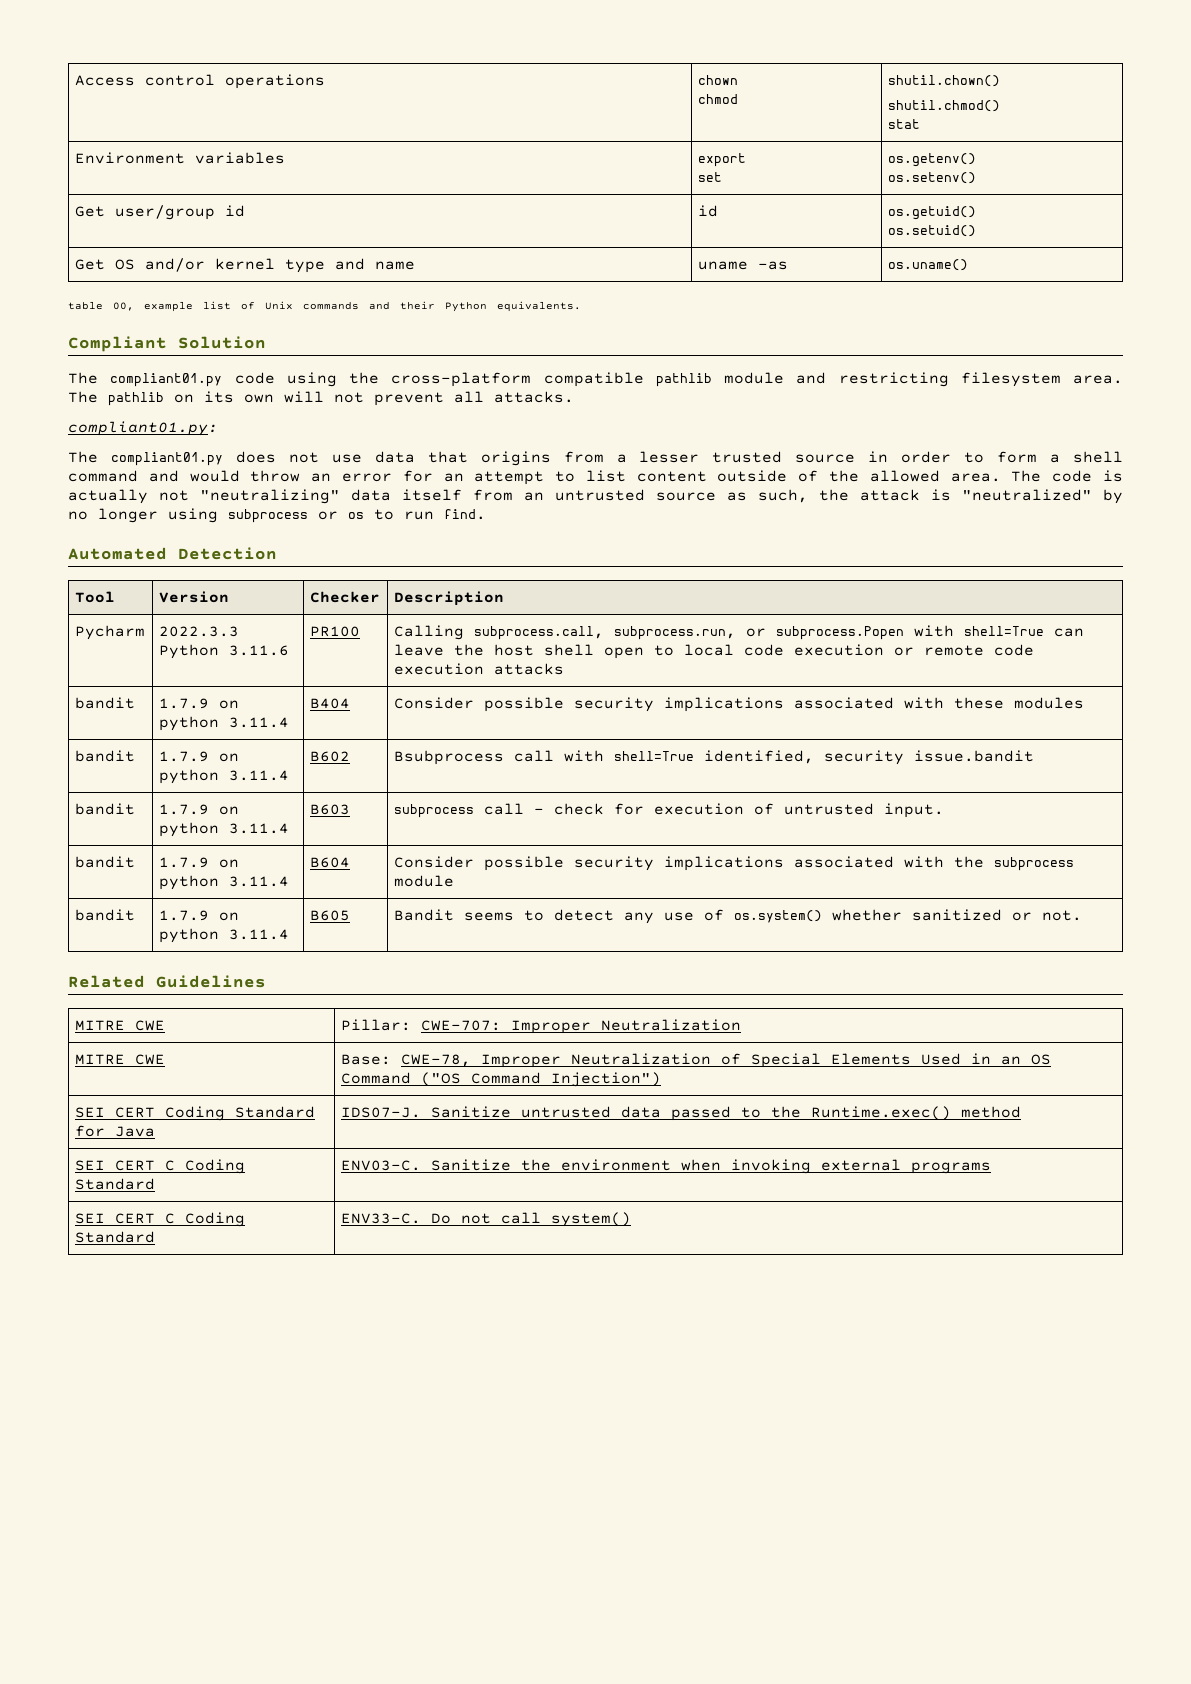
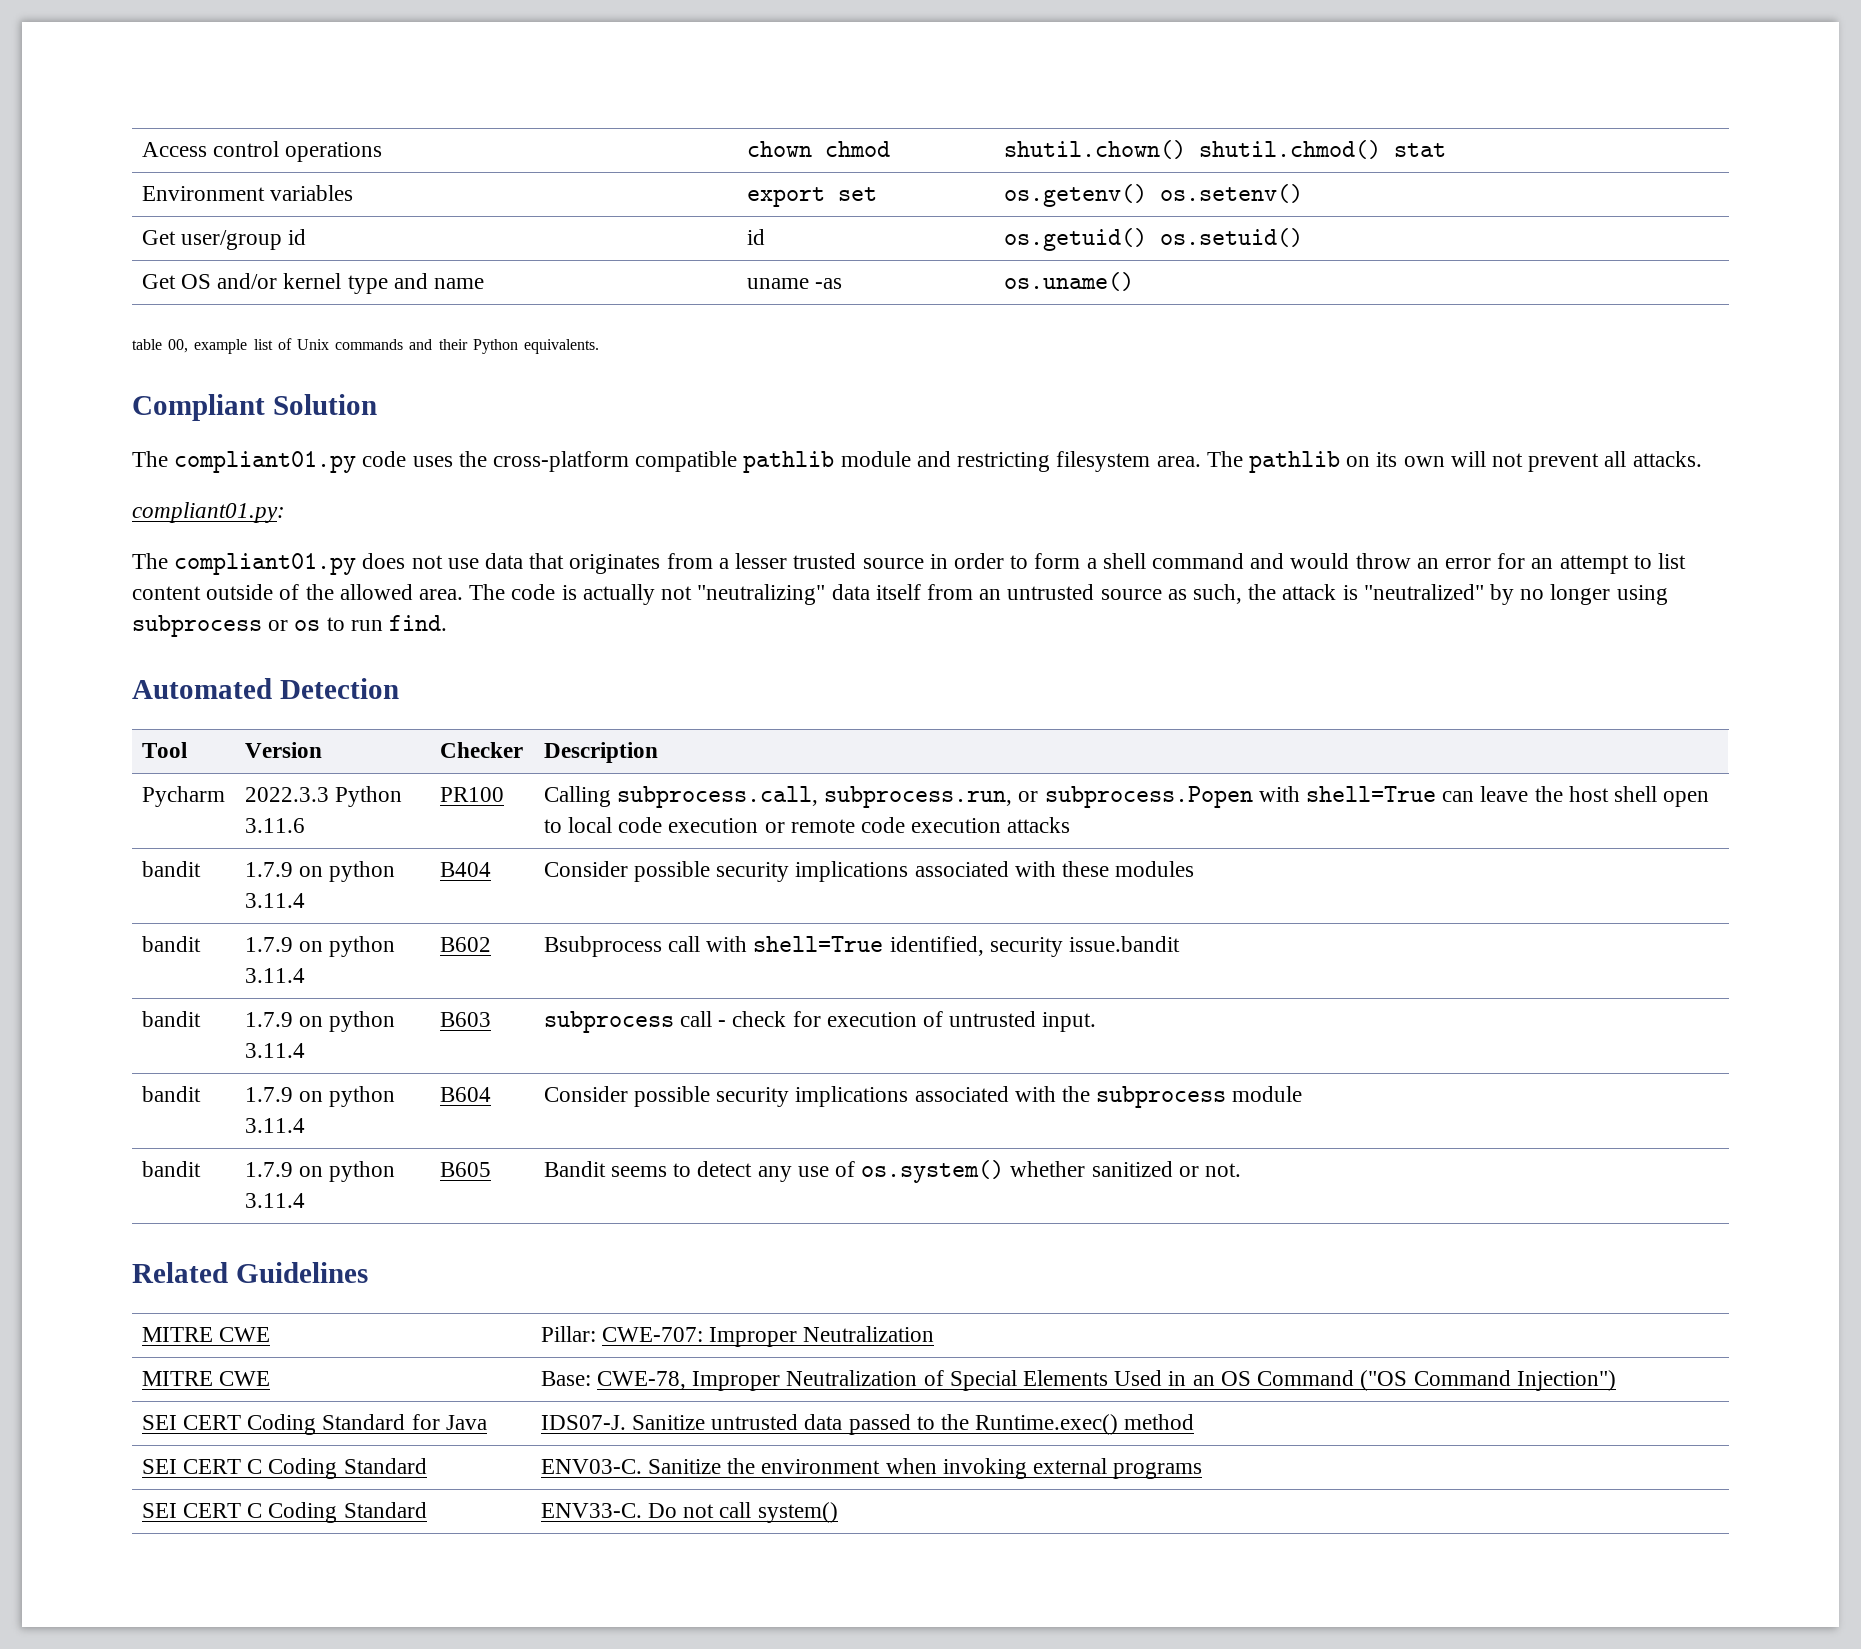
(738, 80) // -> (812, 149) none
(1000, 81) // -> (1186, 149) none
(1000, 106) // -> (1381, 149) none
(746, 160) // -> (825, 197) none
(976, 160) // -> (1147, 195) none
(976, 213) // -> (1147, 239) none
[286,372,337,387] using -> [412,456,453,467] uses
[480,451,551,466] origins -> [569,554,661,574] originates

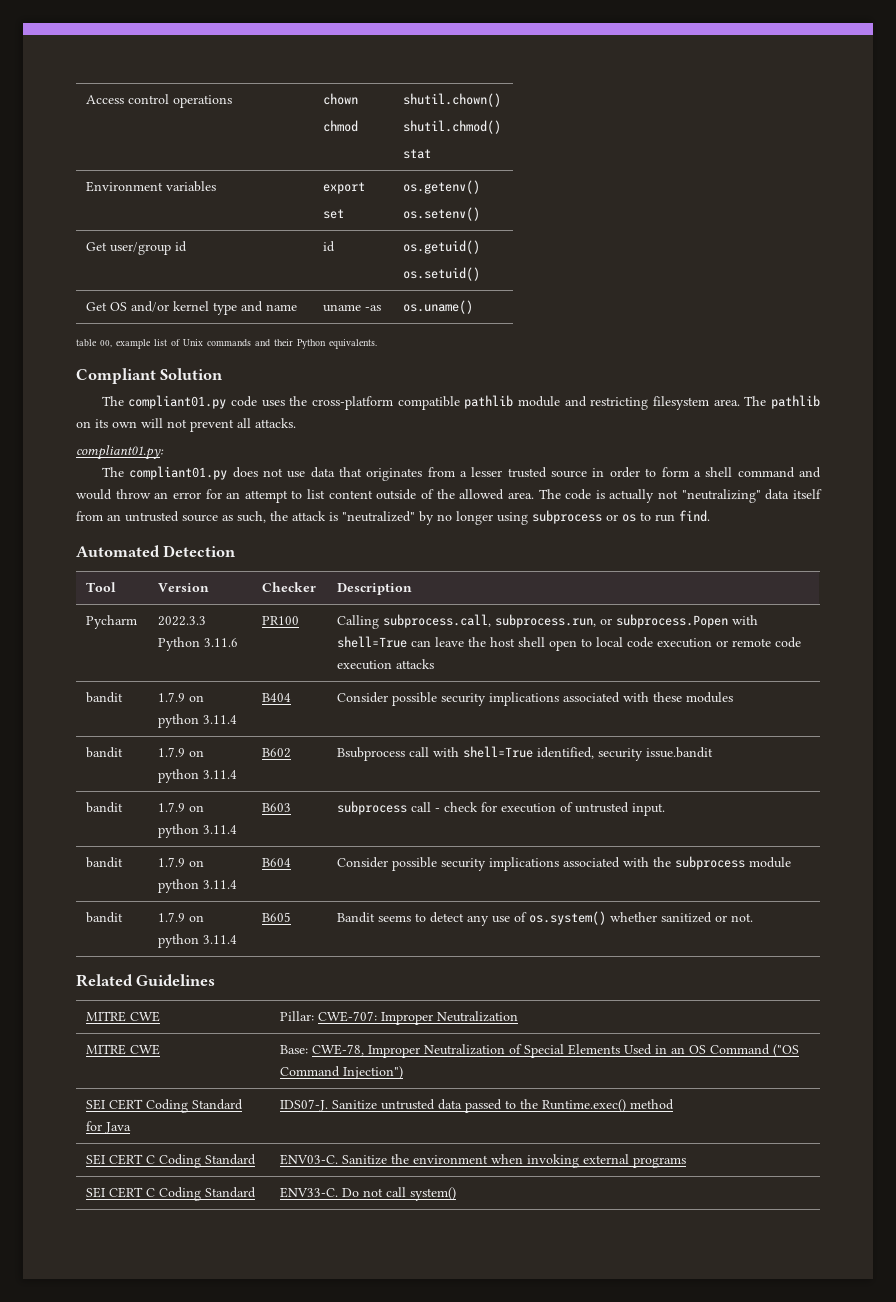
(812, 149) none -> (359, 99) //
(1186, 149) none -> (502, 100) //
(1381, 149) none -> (502, 127) //
(825, 197) none -> (366, 188) //
(1147, 195) none -> (481, 187) //
(1147, 239) none -> (481, 247) //

